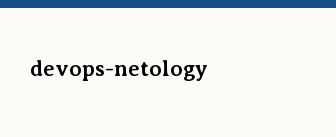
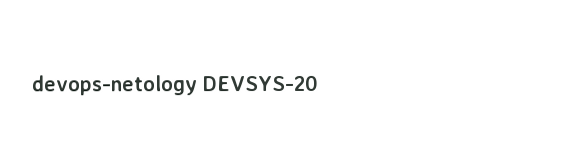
(208, 70) none -> [203,74,319,92] DEVSYS-20

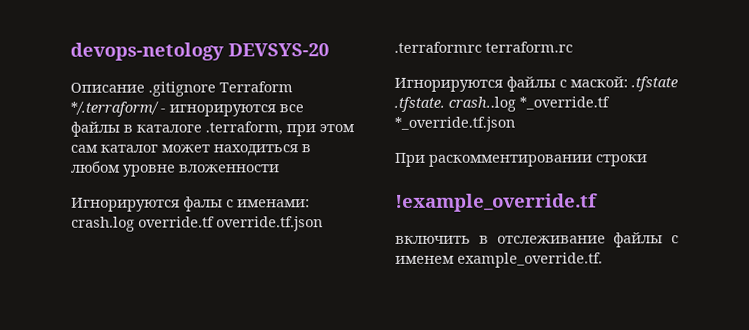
(319, 83) none -> [70,81,293,97] [70,101,304,117] [70,121,355,137] [70,144,311,157] [70,160,280,177] [71,196,310,212] [71,216,323,232] [394,41,573,53] [394,76,678,92] [394,96,610,112] [394,116,515,132] [394,152,648,167] [395,193,598,212] [395,232,679,248] [395,252,603,268] // Описание .gitignore Terraform */.terraform/ - игнорируются все файлы в каталоге .terraform, при этом сам каталог может находиться в любом уровне вложенности // Игнорируются фалы с именами: crash.log override.tf override.tf.json .terraformrc terraform.rc // Игнорируются файлы с маской: .tfstate .tfstate. crash..log *_override.tf *_override.tf.json // При раскомментировании строки // !example_override.tf // включить в отслеживание файлы с именем example_override.tf.

